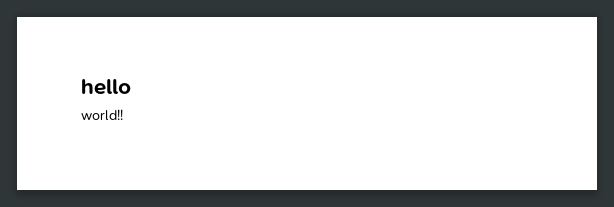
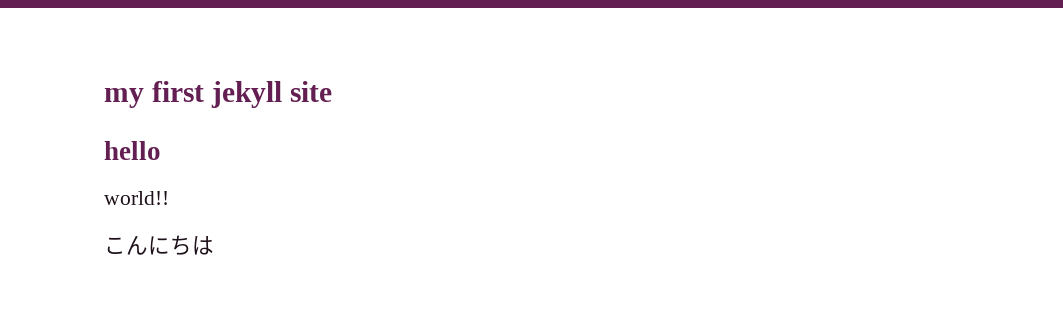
(81, 87) none -> [104,81,332,108] my first jekyll site //
(123, 115) none -> [104,235,214,256] // こんにちは

